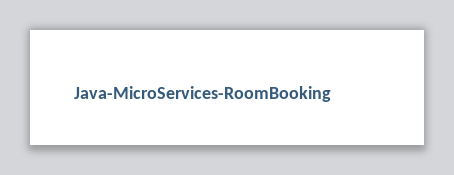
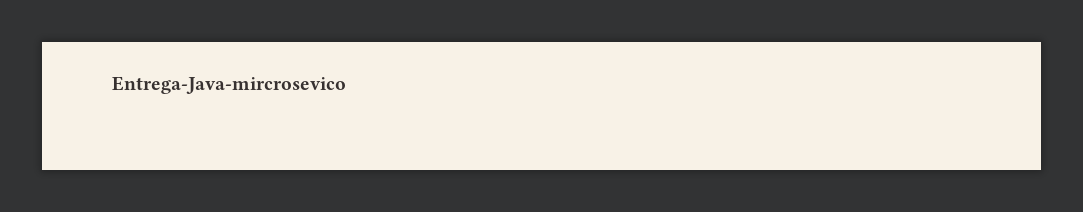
[74,86,331,102] Java-MicroServices-RoomBooking -> [112,76,346,94] Entrega-Java-mircrosevico

